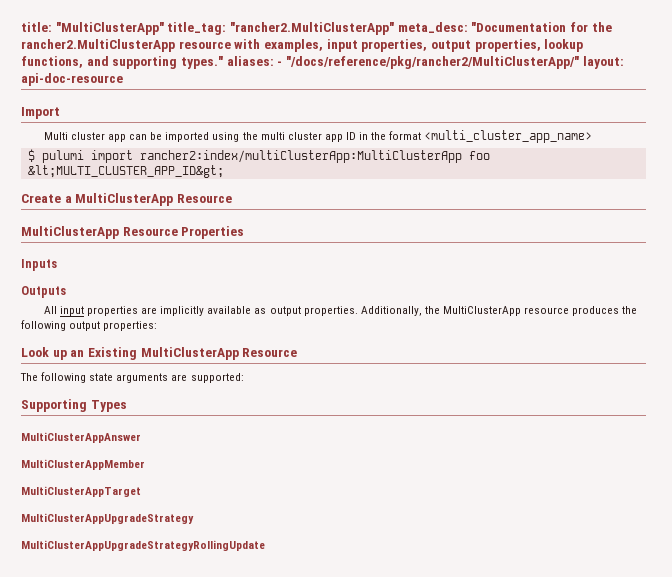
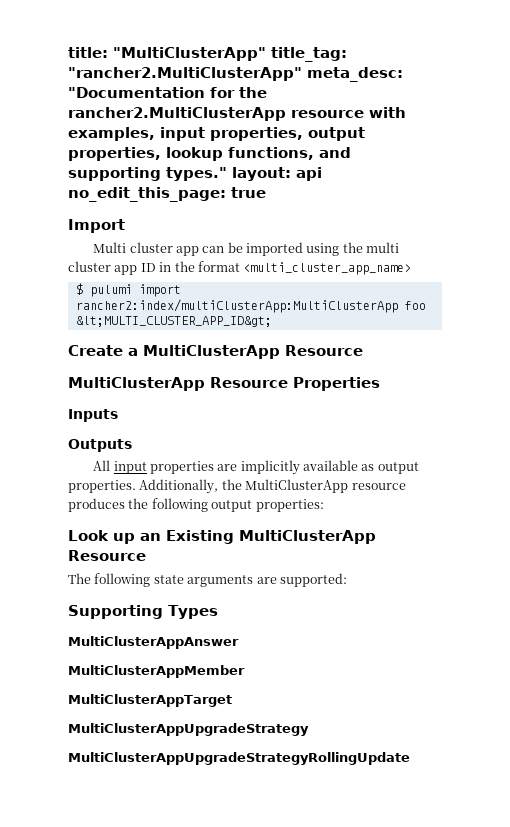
[226,56,624,69] [21,73,123,86] aliases: - "/docs/reference/pkg/rancher2/MultiClusterApp/" layout: api-doc-resource -> [232,167,322,181] [68,187,266,202] layout: api no_edit_this_page: true

